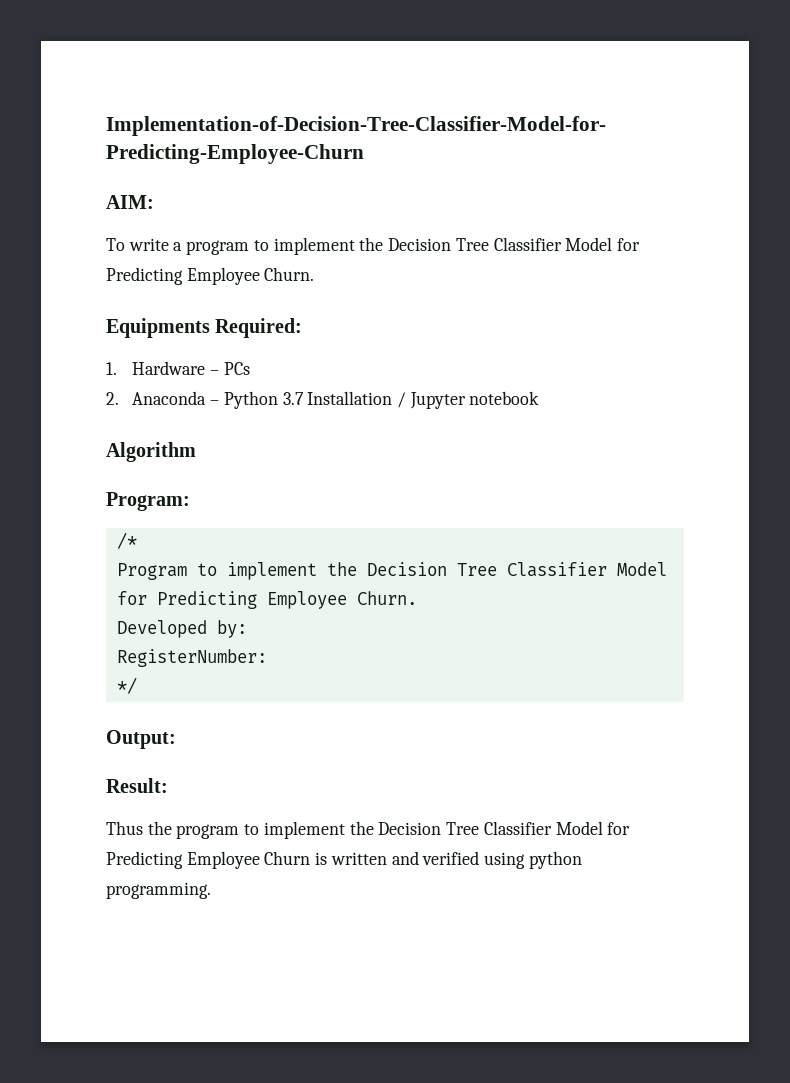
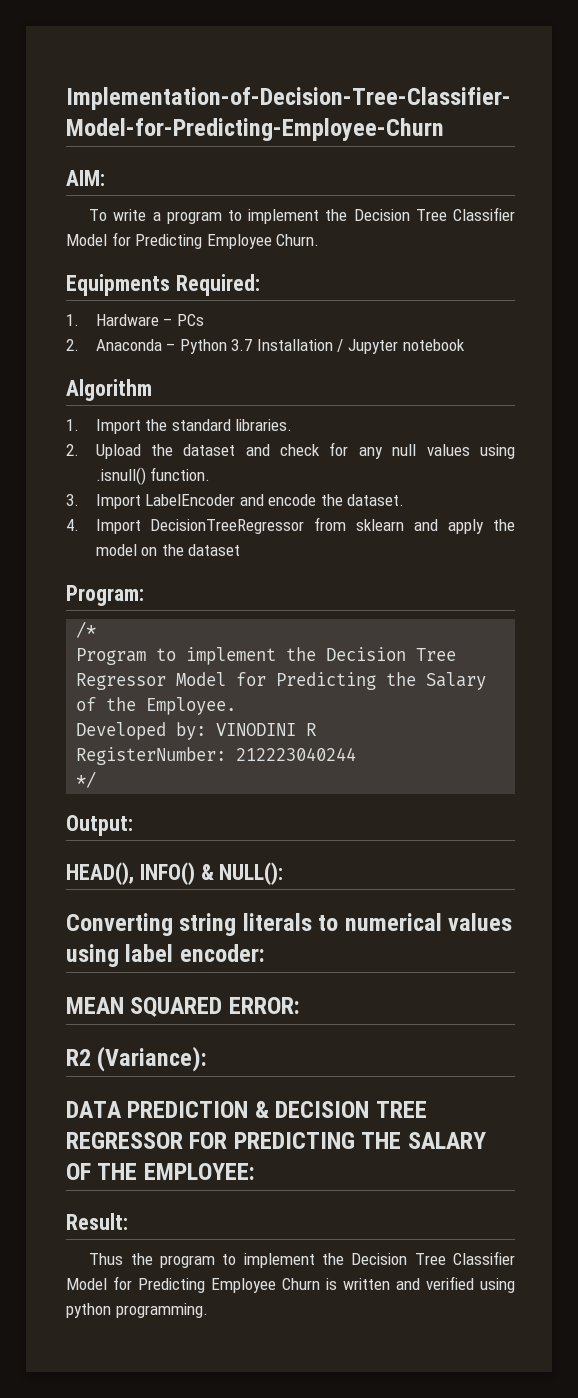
(196, 452) none -> [66,419,293,434] [66,442,516,459] [95,467,211,485] [66,494,405,509] [66,517,515,534] [95,544,241,556] // 1. Import the standard libraries. // 2. Upload the dataset and check for any null values using .isnull() function. // 3. Import LabelEncoder and encode the dataset. // 4. Import DecisionTreeRegressor from sklearn and apply the model on the dataset
[506,562,667,577] [116,591,417,609] Classifier Model for Predicting Employee Churn. -> [76,672,487,690] [76,697,237,715] Regressor Model for Predicting the Salary of the Employee.
(247, 629) none -> [216,723,317,736] VINODINI R
(267, 658) none -> [236,747,357,761] 212223040244
(176, 739) none -> [66,862,284,885] [66,913,513,936] [66,944,265,967] [66,997,300,1017] [66,1046,208,1072] [66,1101,427,1118] [66,1132,486,1149] [66,1163,255,1180] // HEAD(), INFO() & NULL(): // Converting string literals to numerical values using label encoder: // MEAN SQUARED ERROR: // R2 (Variance): // DATA PREDICTION & DECISION TREE REGRESSOR FOR PREDICTING THE SALARY OF THE EMPLOYEE:

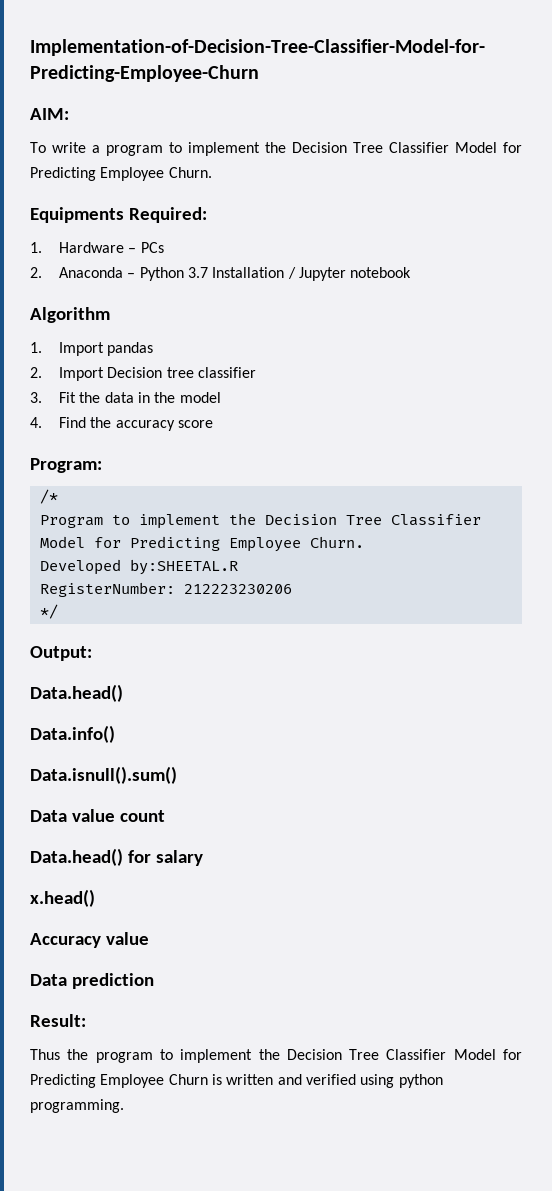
[145,419,293,431] [66,442,516,459] [95,467,211,485] [66,494,405,509] [66,517,515,534] [95,544,241,556] the standard libraries. // 2. Upload the dataset and check for any null values using .isnull() function. // 3. Import LabelEncoder and encode the dataset. // 4. Import DecisionTreeRegressor from sklearn and apply the model on the dataset -> [107,342,154,356] [30,367,257,381] [30,392,221,403] [30,417,214,431] pandas // 2. Import Decision tree classifier // 3. Fit the data in the model // 4. Find the accuracy score
[76,672,487,690] [76,697,237,715] [76,722,317,740] Regressor Model for Predicting the Salary of the Employee. // Developed by: VINODINI R -> [390,514,481,526] [39,536,364,552] [39,559,238,575] Classifier Model for Predicting Employee Churn. // Developed by:SHEETAL.R
[236,747,357,761] 212223040244 -> [183,584,292,594] 212223230206
[66,862,284,885] [66,913,513,936] [66,944,265,967] [66,997,300,1017] [66,1046,208,1072] [66,1101,427,1118] [66,1132,486,1149] [66,1163,255,1180] HEAD(), INFO() & NULL(): // Converting string literals to numerical values using label encoder: // MEAN SQUARED ERROR: // R2 (Variance): // DATA PREDICTION & DECISION TREE REGRESSOR FOR PREDICTING THE SALARY OF THE EMPLOYEE: -> [30,684,123,702] [30,725,115,743] [30,766,177,784] [30,809,165,822] [30,848,203,866] [30,889,95,907] [30,932,149,948] [30,973,154,989] Data.head() // Data.info() // Data.isnull().sum() // Data value count // Data.head() for salary // x.head() // Accuracy value // Data prediction

